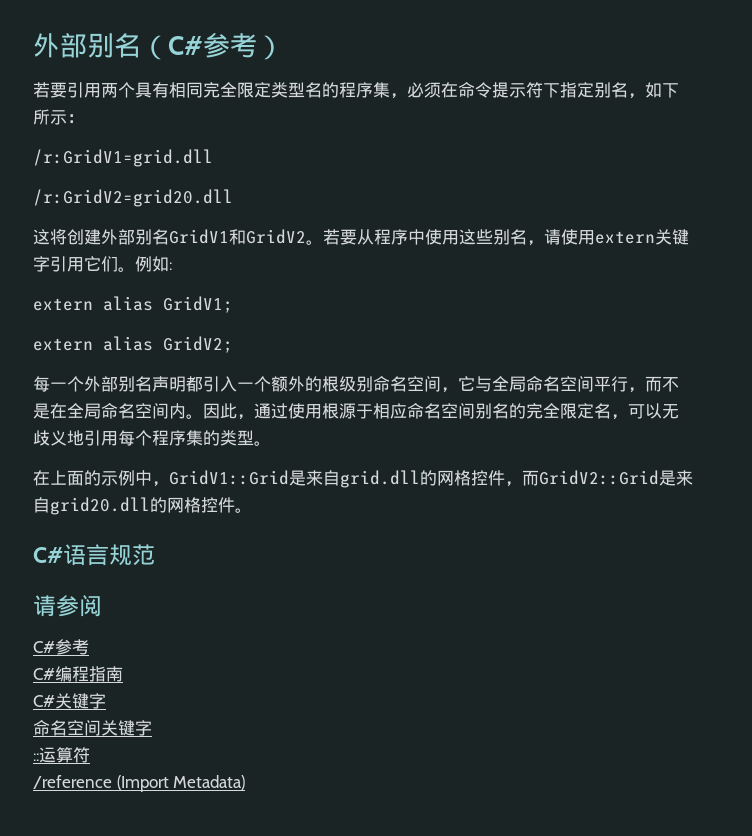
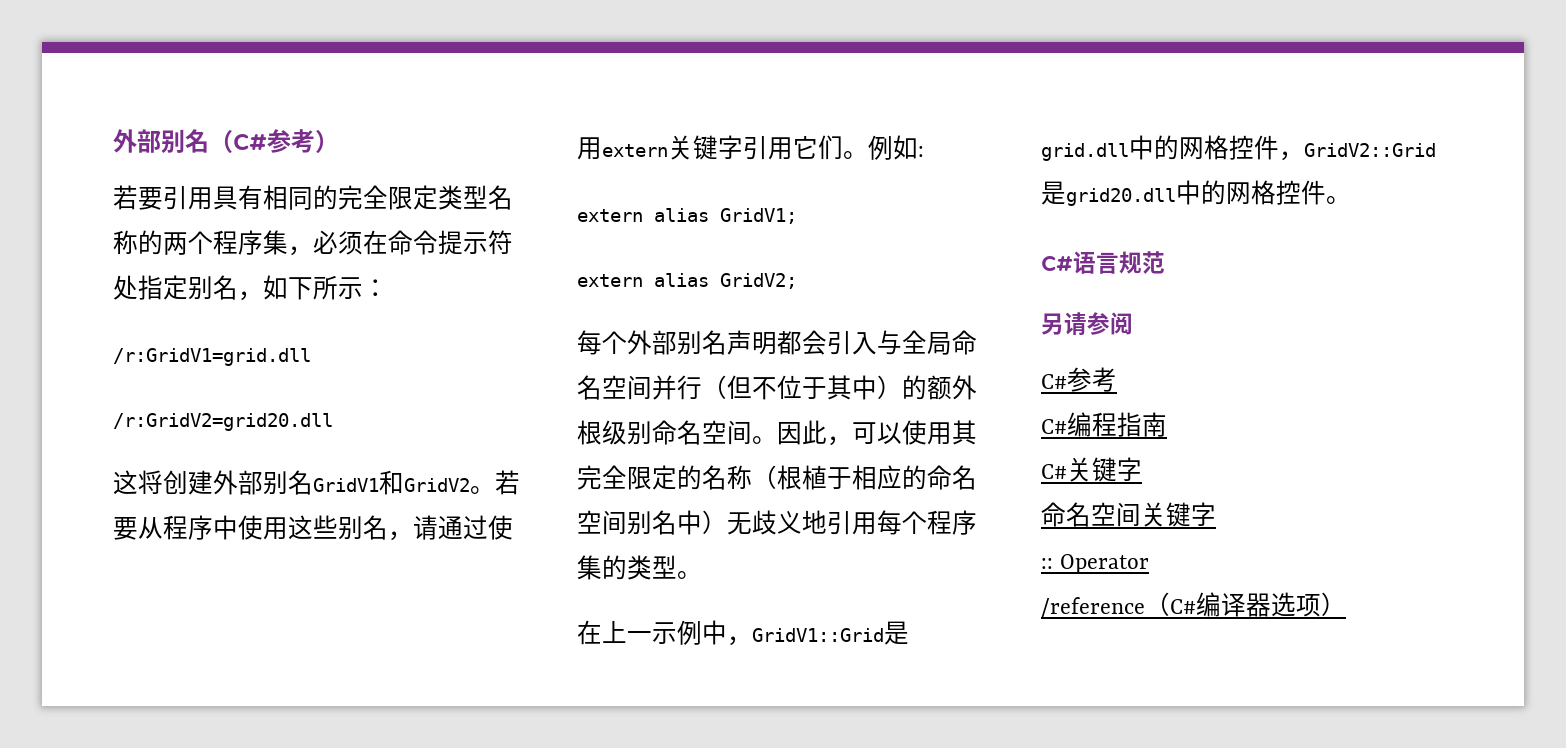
[101,82,135,98] 两个 -> (213, 198) none
(203, 90) none -> [313,185,338,210] 的
[322,82,339,98] 的 -> [113,230,213,255] 称的两个
[543,83,560,98] 下 -> [113,275,138,300] 处
(561, 237) none -> [438,515,488,540] 通过
[50,382,67,390] 一 -> (602, 342) none
[203,376,679,393] [33,403,662,420] 引入一个额外的根级别命名空间，它与全局命名空间平行，而不是在全局命名空间内。因此，通过使用根源于相应命名空间别名的完全限定名，可以 -> [802,330,977,355] [577,375,977,400] [577,420,977,446] [577,465,977,490] [577,510,727,535] 会引入与全局命名空间并行（但不位于其中）的额外根级别命名空间。因此，可以使用其完全限定的名称（根植于相应的命名空间别名中）
[67,470,101,486] 面的 -> [627,631,652,642] 一
[306,470,420,488] 来自grid.dll -> [1041,135,1154,161] grid.dll中
[522,470,693,486] [33,497,150,515] 而GridV2::Grid是来自grid20.dll -> [1304,143,1436,157] [1041,180,1201,206] GridV2::Grid是grid20.dll中
(155, 554) none -> [1041,313,1064,335] 另
[39,747,90,763] 运算符 -> [1059,554,1149,574] Operator
[116,775,246,792] (Import Metadata) -> [1145,592,1346,617] （C#编译器选项）

